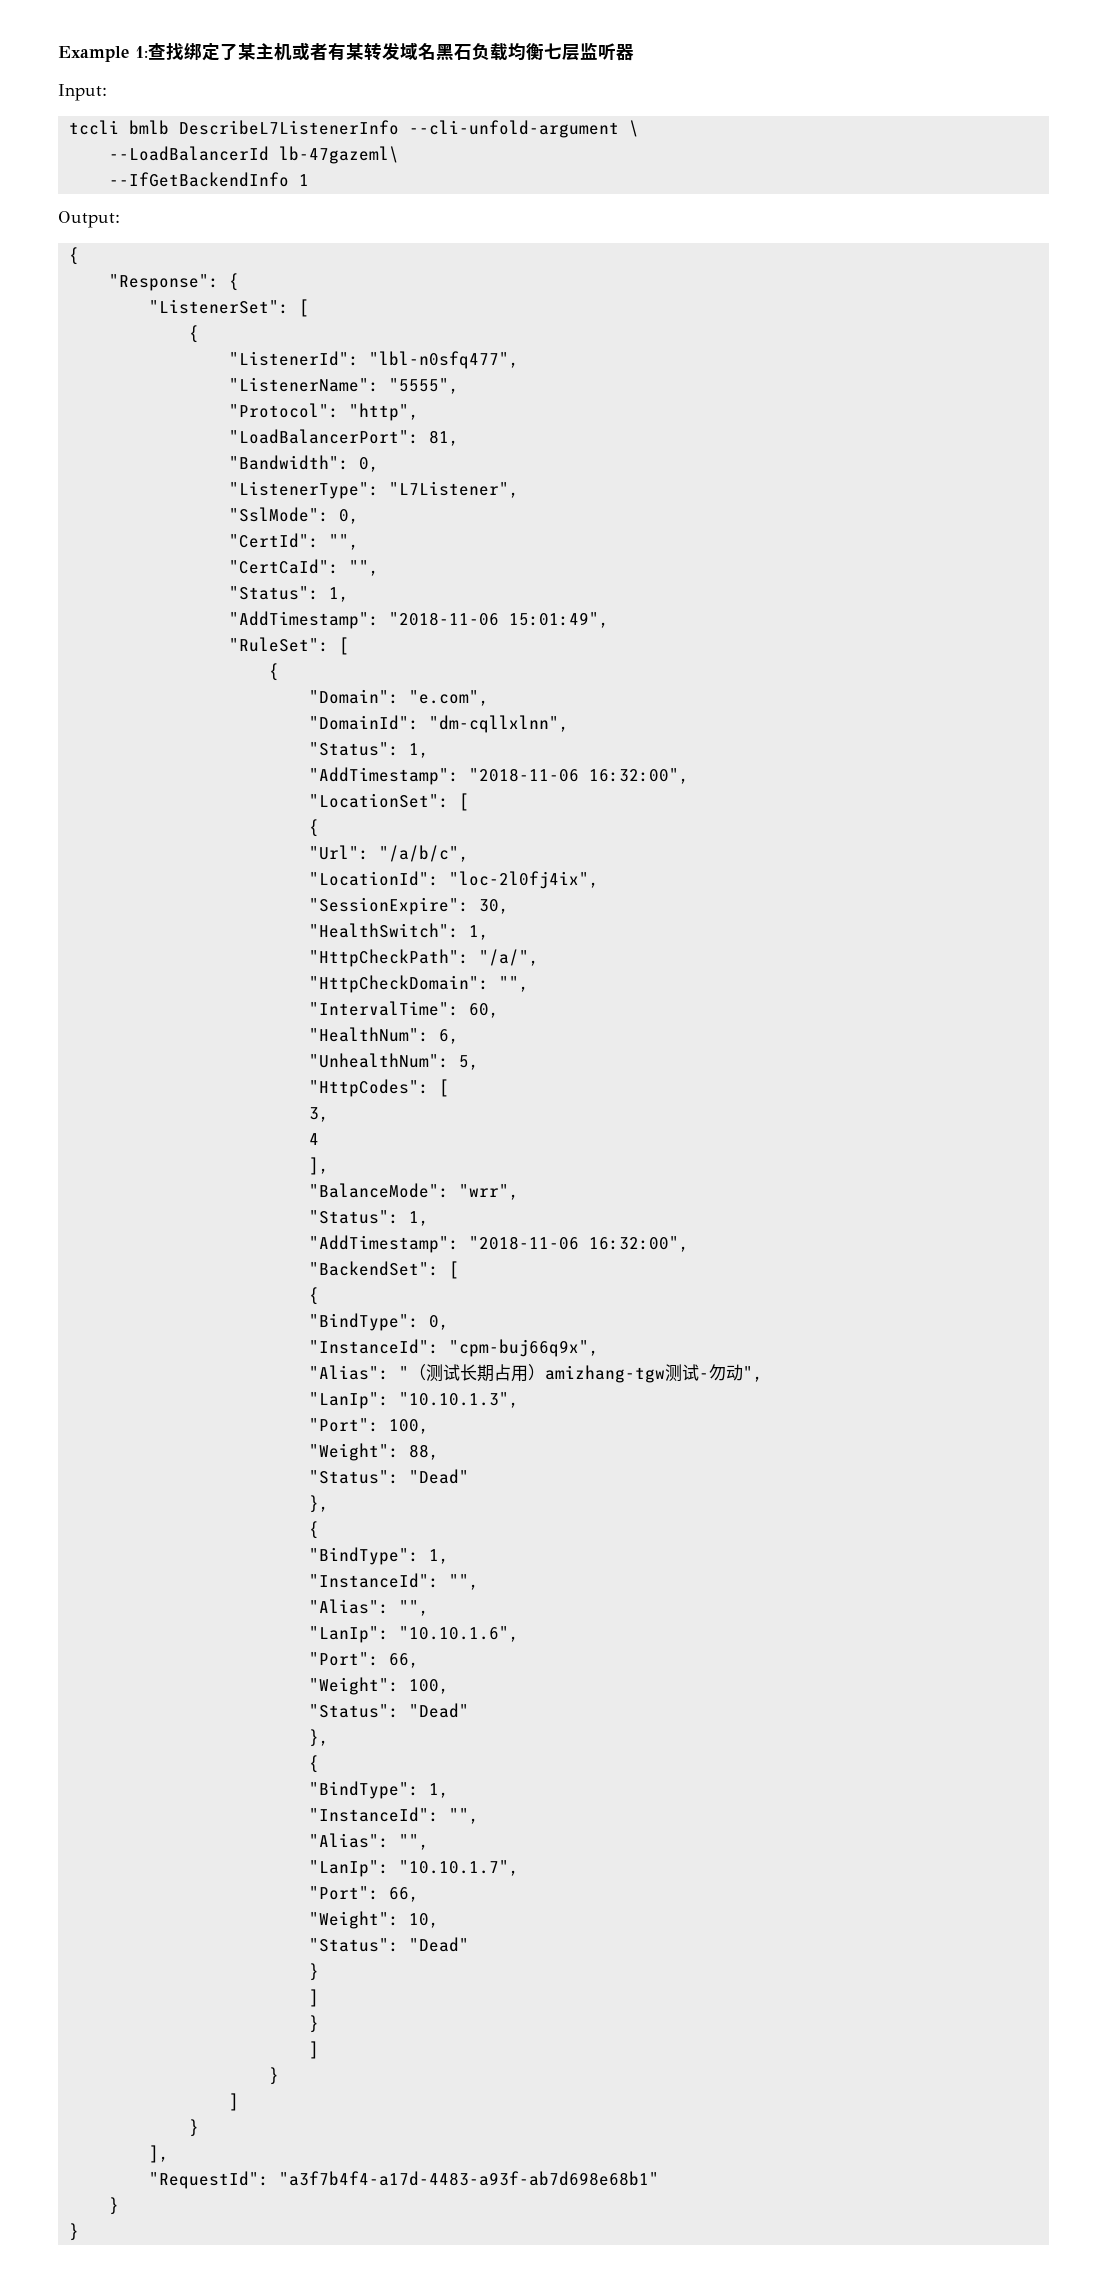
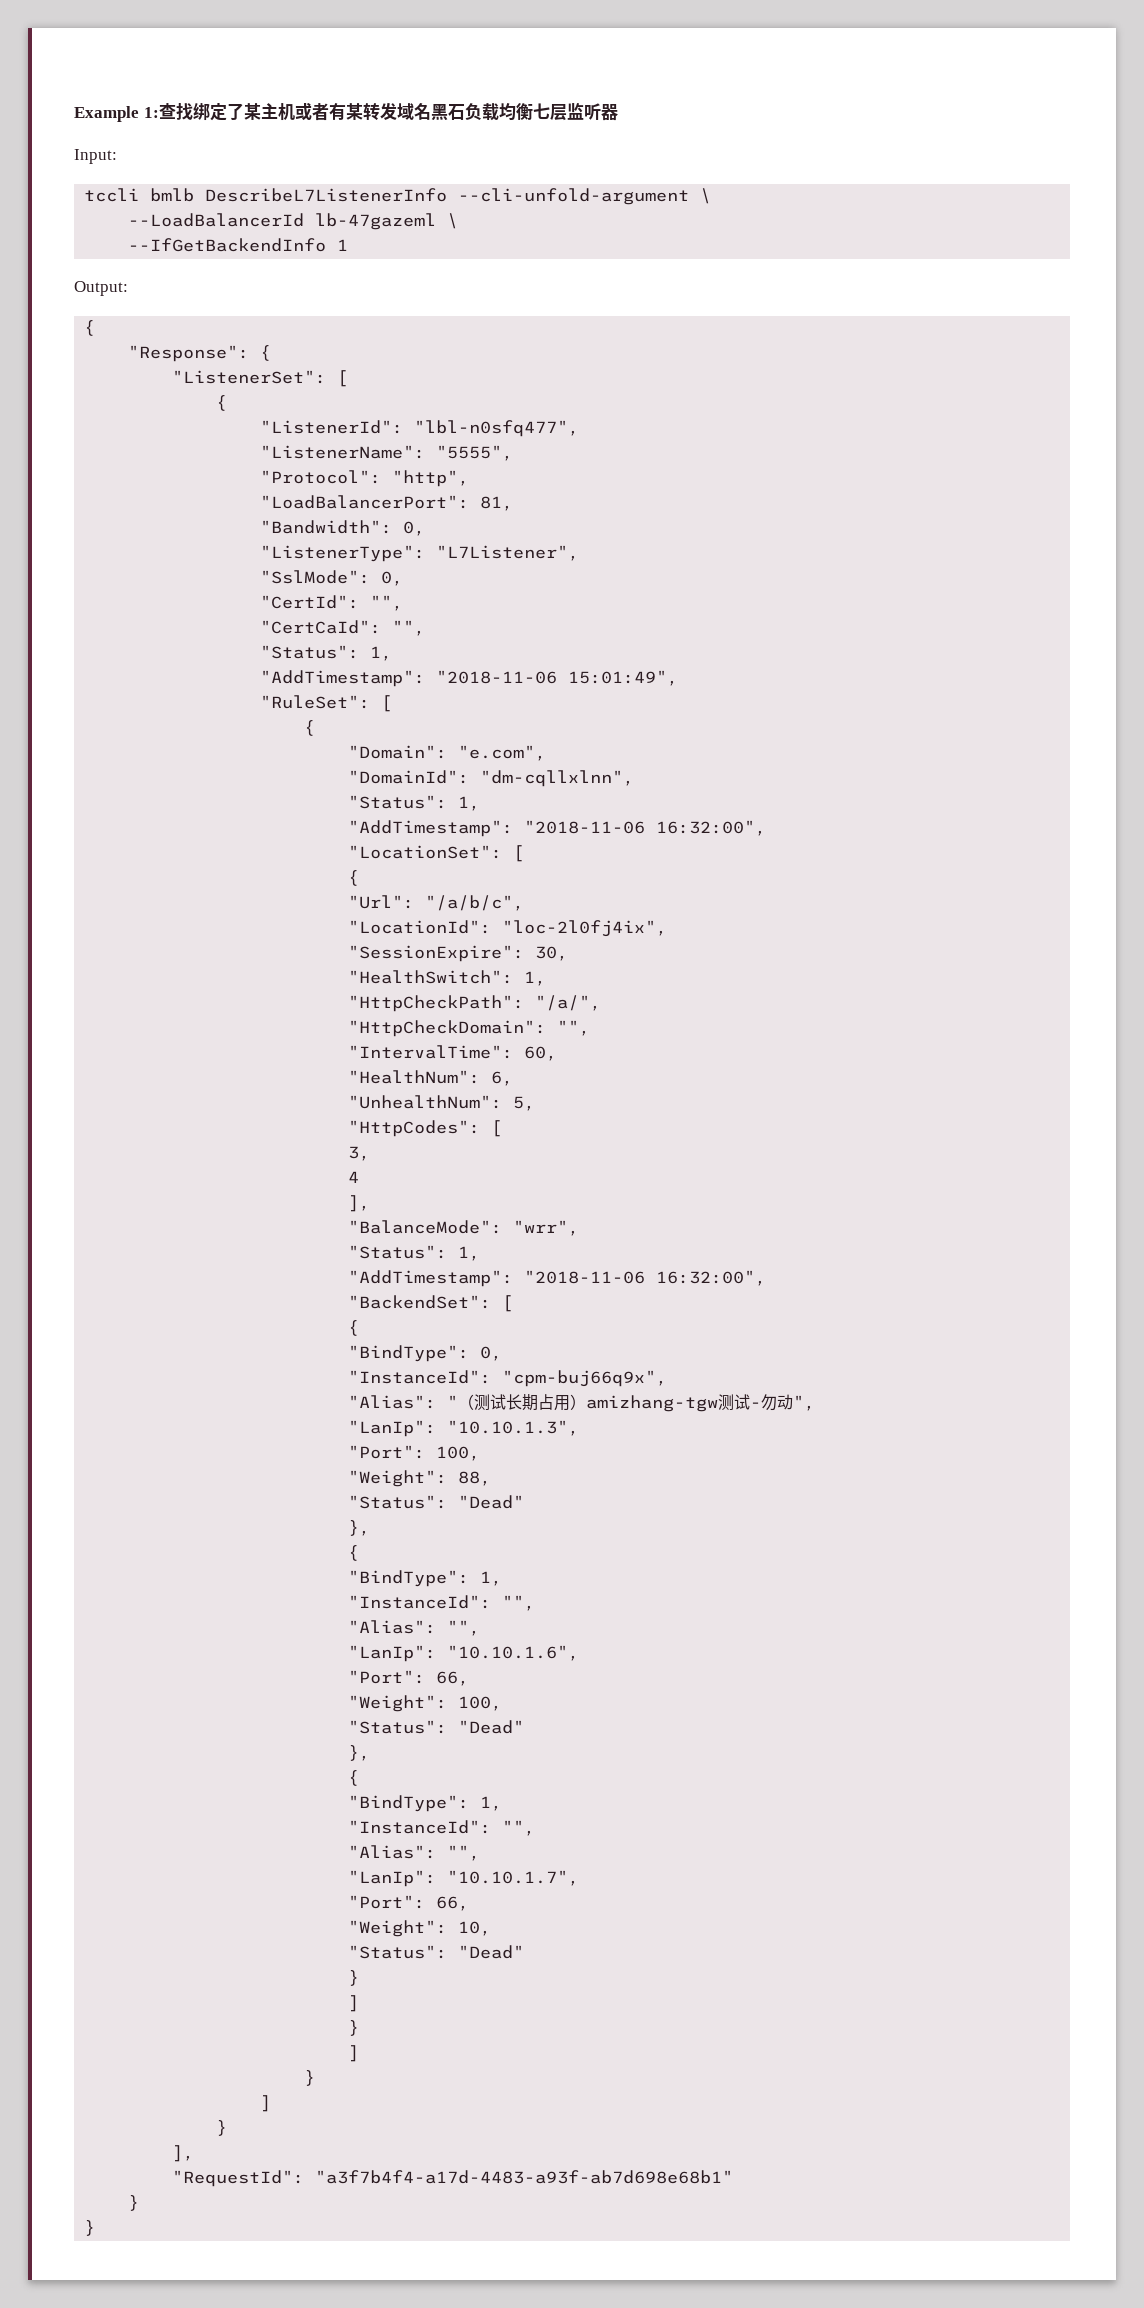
[278,146,399,164] lb-47gazeml\ -> [315,213,459,230] lb-47gazeml \

